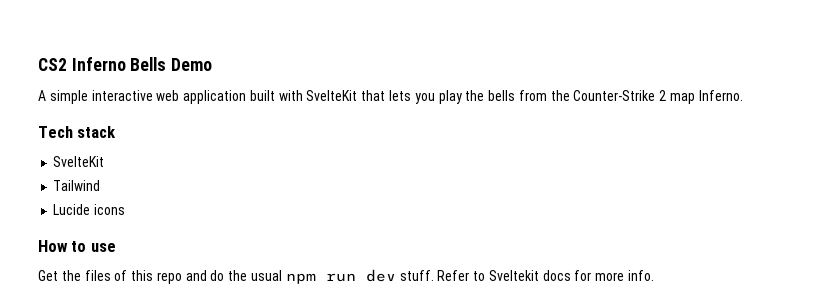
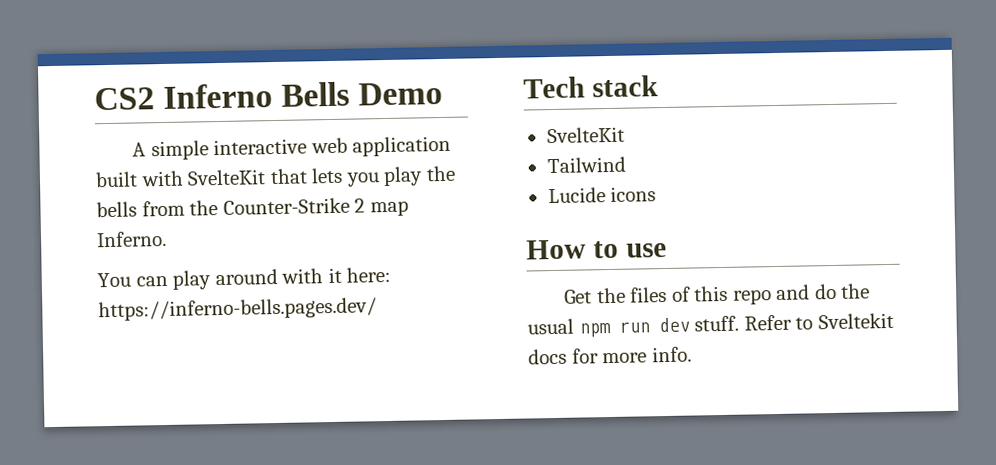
(743, 95) none -> [97,266,392,290] [98,297,377,322] // You can play around with it here: https://inferno-bells.pages.dev/

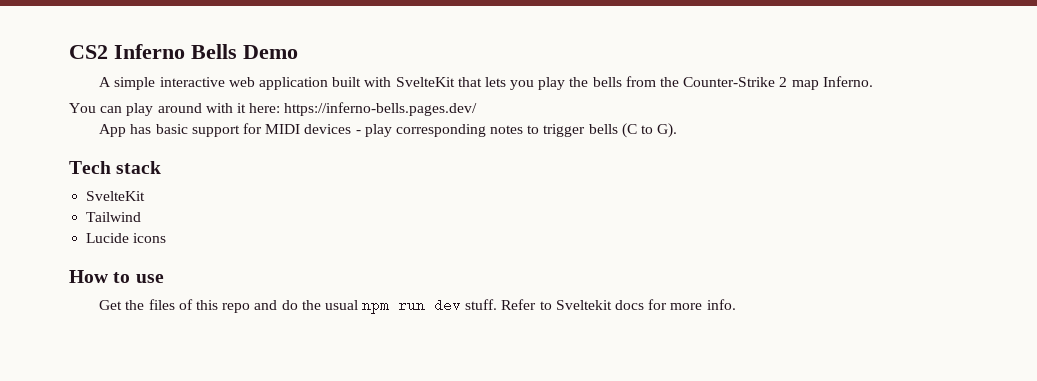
(377, 309) none -> [99,123,678,138] // App has basic support for MIDI devices - play corresponding notes to trigger bells (C to G).

